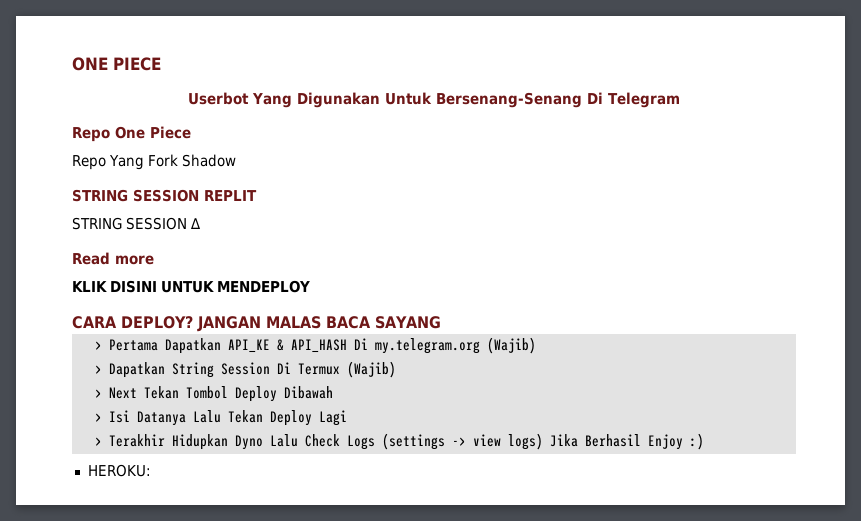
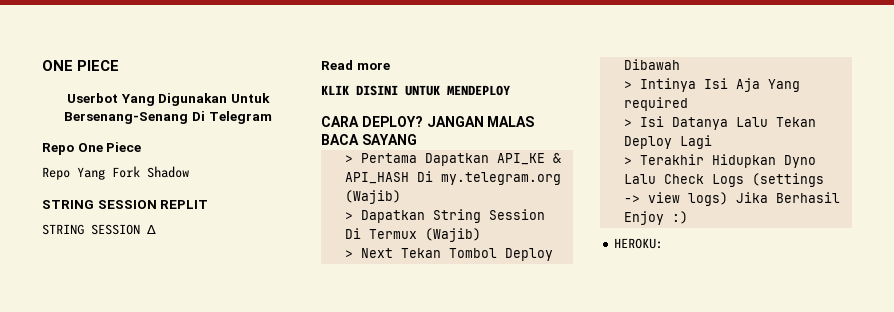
(333, 392) none -> [623,78,800,92] [623,97,688,111] // > Intinya Isi Aja Yang required

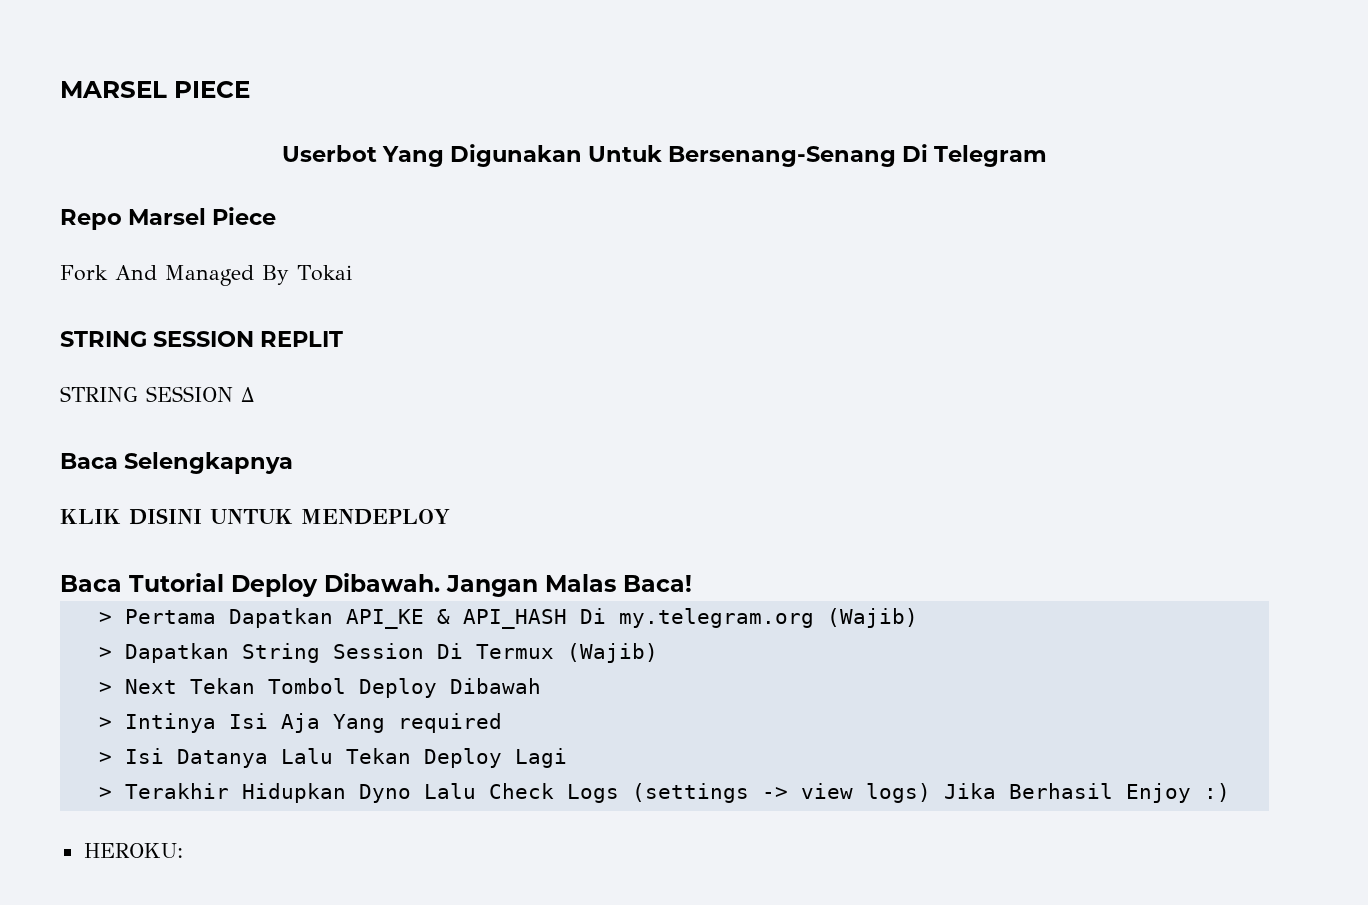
[42,60,73,71] ONE -> [60,81,167,98] MARSEL
[77,143,103,152] One -> [128,208,207,225] Marsel
[42,166,189,180] Repo Yang Fork Shadow -> [60,265,352,286] Fork And Managed By Tokai
[321,60,390,70] Read more -> [60,452,294,474] Baca Selengkapnya
[321,116,535,127] [321,134,417,145] CARA DEPLOY? JANGAN MALAS BACA SAYANG -> [60,573,692,597] Baca Tutorial Deploy Dibawah. Jangan Malas Baca!

